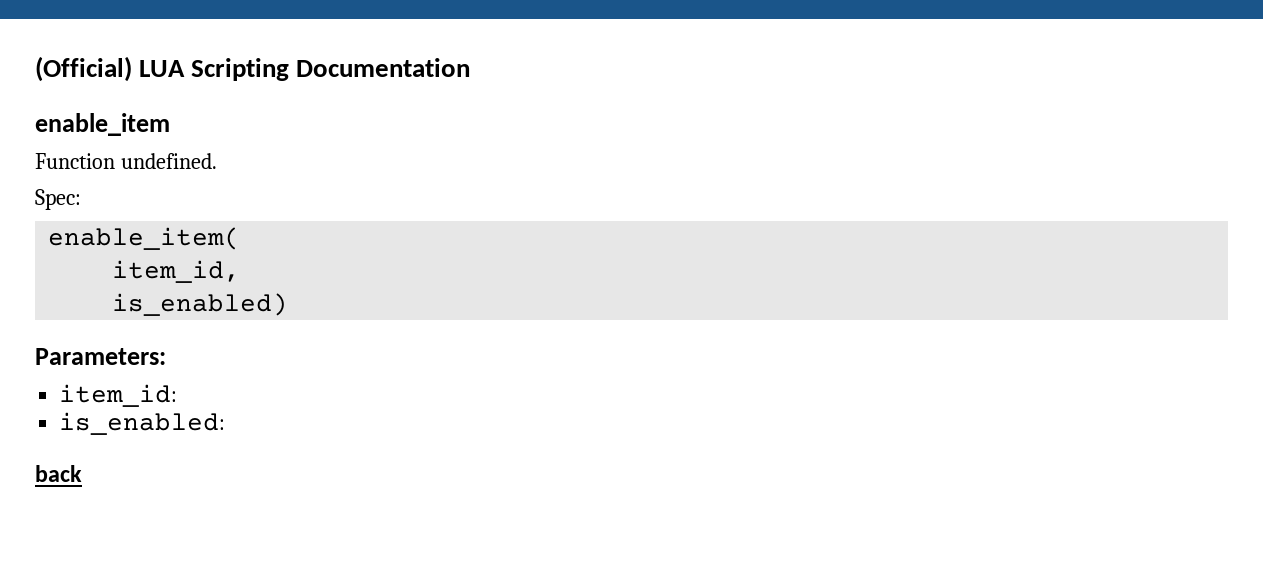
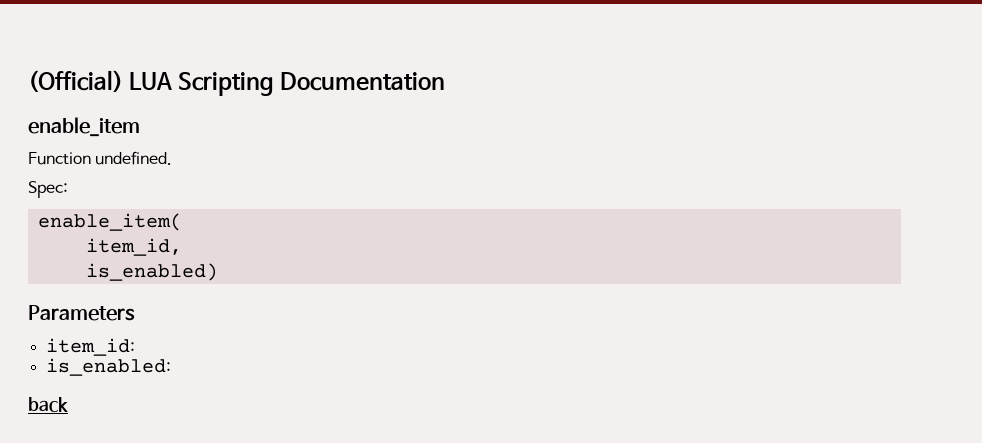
[35,348,166,365] Parameters: -> [28,305,135,321] Parameters

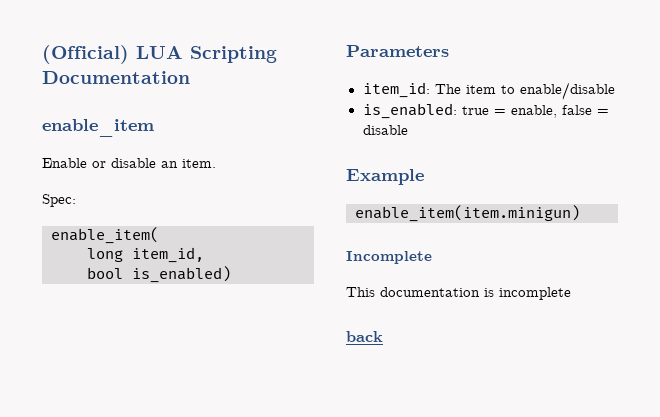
[28,151,173,165] Function undefined. -> [42,158,216,168] Enable or disable an item.
(182, 222) none -> [87,248,123,262] long
(182, 247) none -> [87,267,123,279] bool
[45,358,171,376] // is_enabled: -> [434,82,615,100] [362,103,609,119] [362,125,408,135] [346,169,424,185] [355,205,580,222] [346,251,432,264] [346,287,571,300] The item to enable/disable // is_enabled: true = enable, false = disable // Example // enable_item(item.minigun) // Incomplete // This documentation is incomplete

